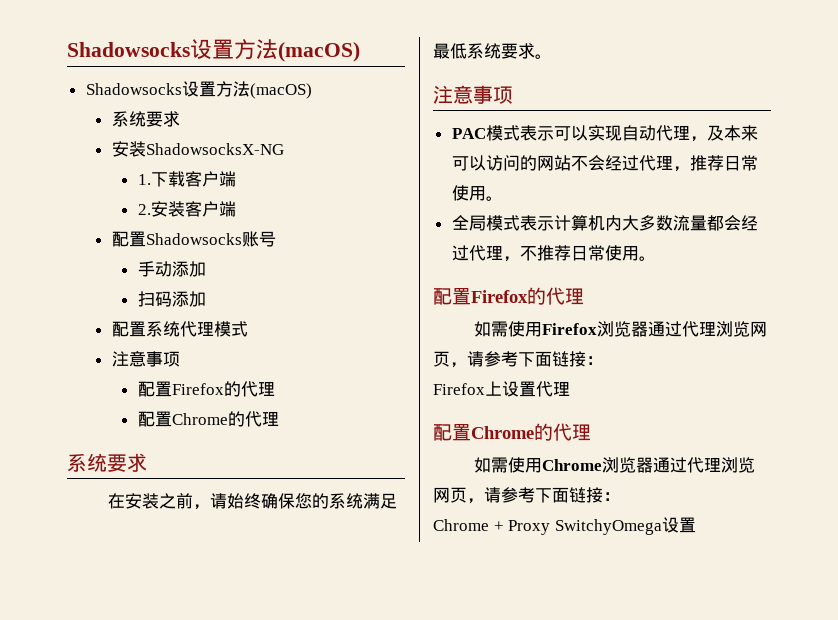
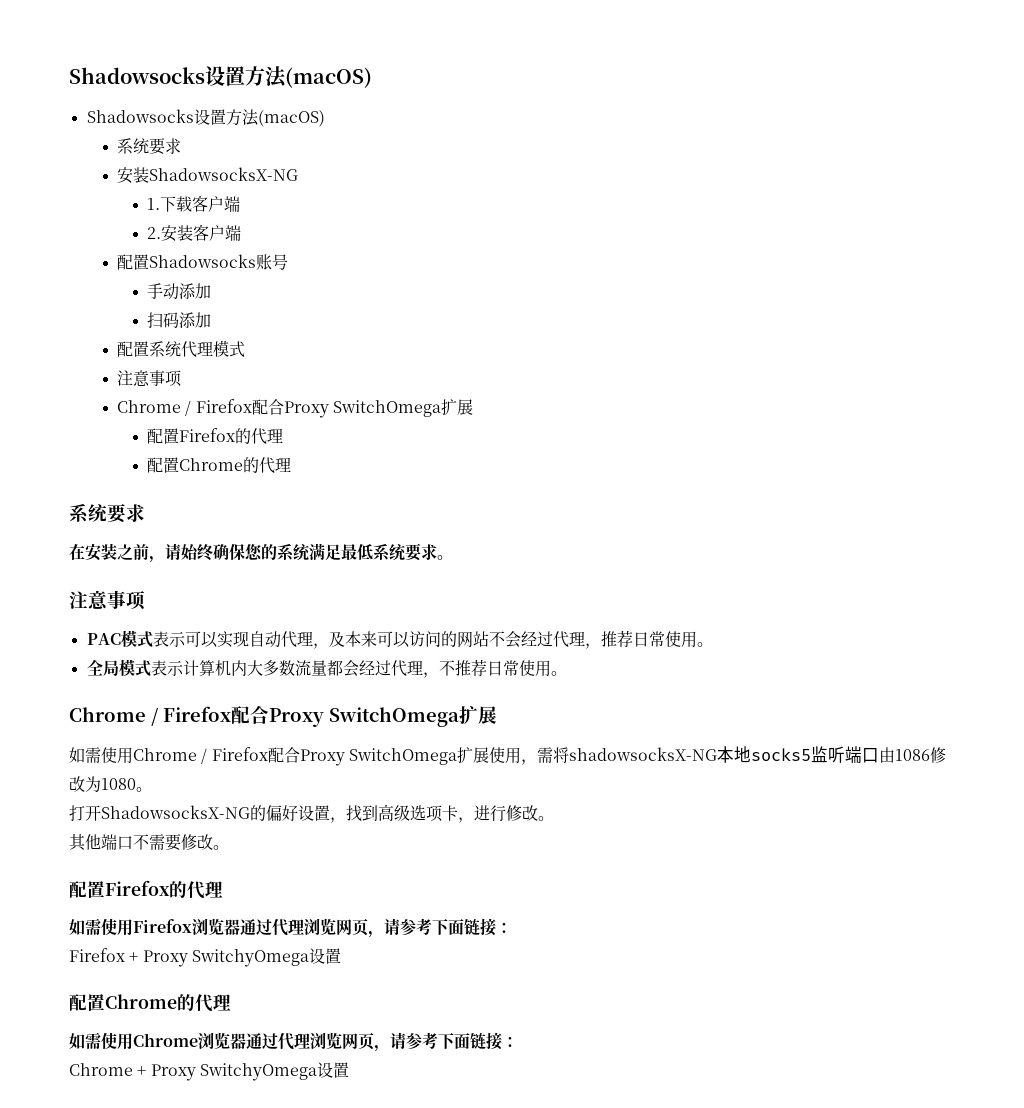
(180, 359) none -> [116,399,473,418] // Chrome / Firefox配合Proxy SwitchOmega扩展
(656, 258) none -> [69,706,497,727] [69,746,946,766] [69,776,152,792] [69,804,554,823] [69,834,229,851] // Chrome / Firefox配合Proxy SwitchOmega扩展 // 如需使用Chrome / Firefox配合Proxy SwitchOmega扩展使用，需将shadowsocksX-NG本地socks5监听端口由1086修改为1080。 // 打开ShadowsocksX-NG的偏好设置，找到高级选项卡，进行修改。 // 其他端口不需要修改。
[485,381,570,397] 上设置代理 -> [129,948,341,967] + Proxy SwitchyOmega设置

